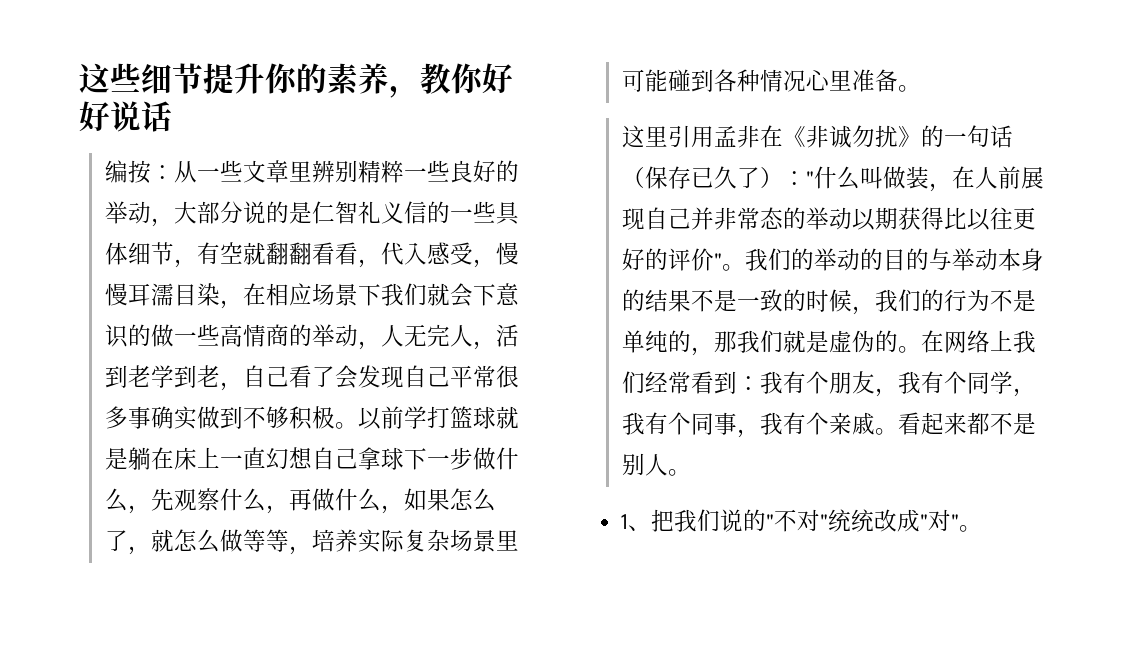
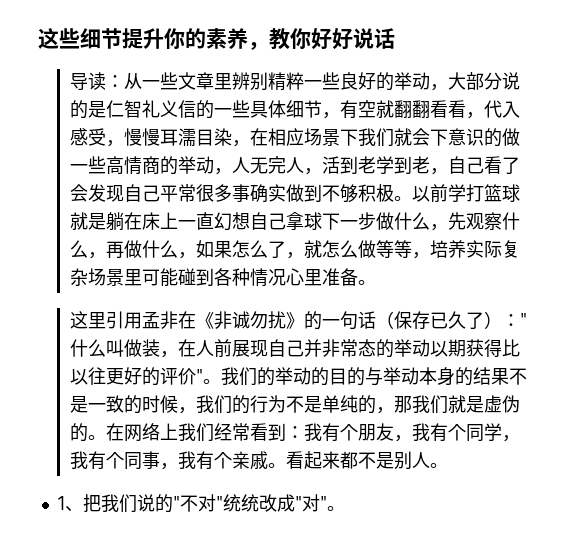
[104,160,151,184] 编按 -> [70,72,107,90] 导读

